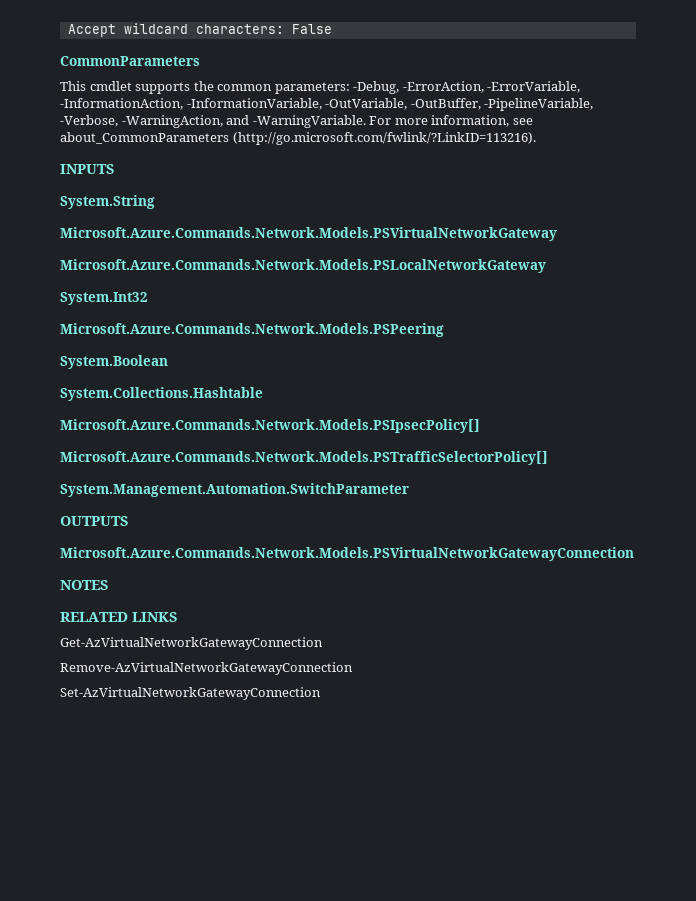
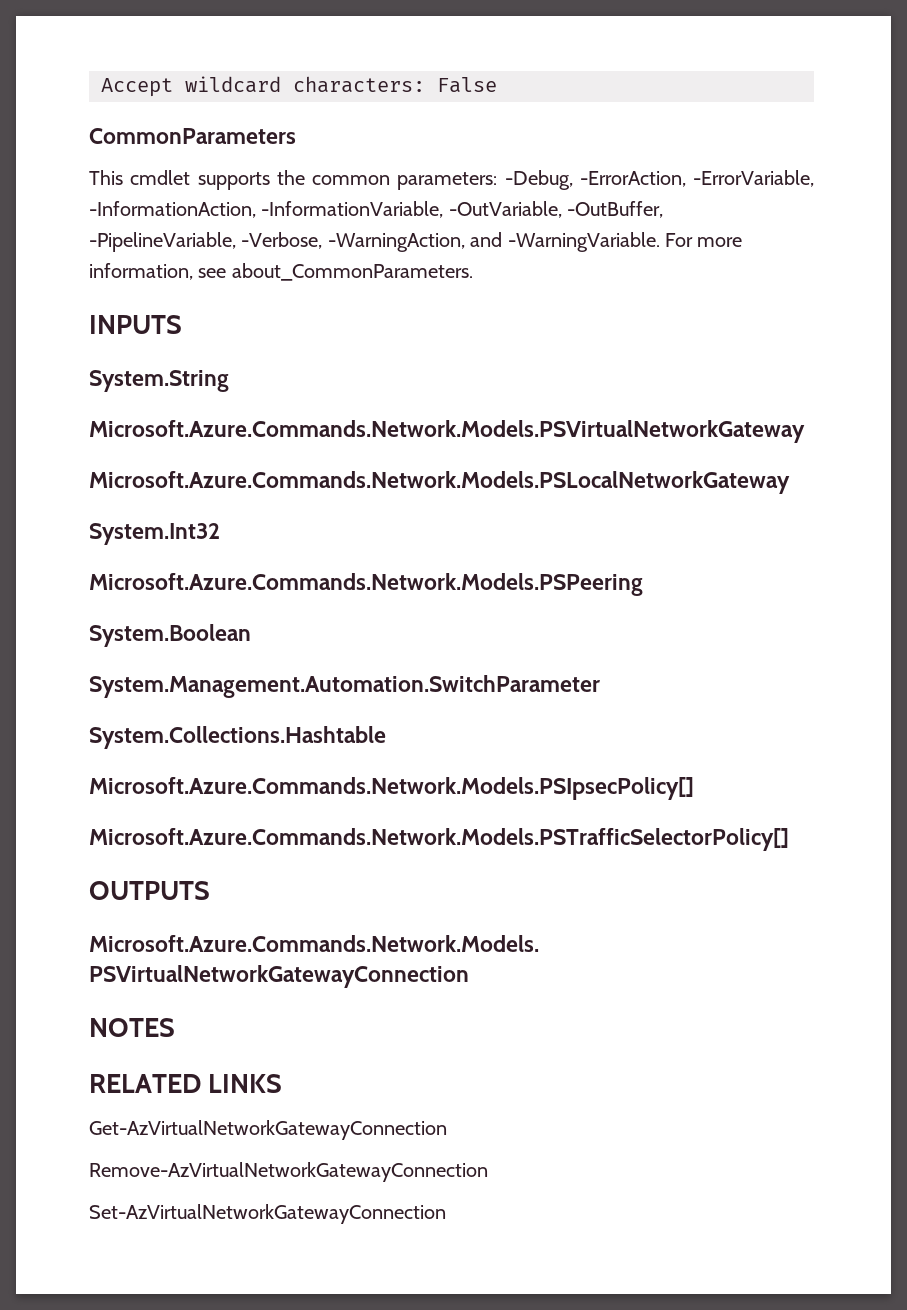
[60,132,536,145] about_CommonParameters (http://go.microsoft.com/fwlink/?LinkID=113216). -> [231,263,473,281] about_CommonParameters.
(168, 362) none -> [89,675,600,698] // System.Management.Automation.SwitchParameter
[60,483,409,497] // System.Management.Automation.SwitchParameter -> (789, 839) none

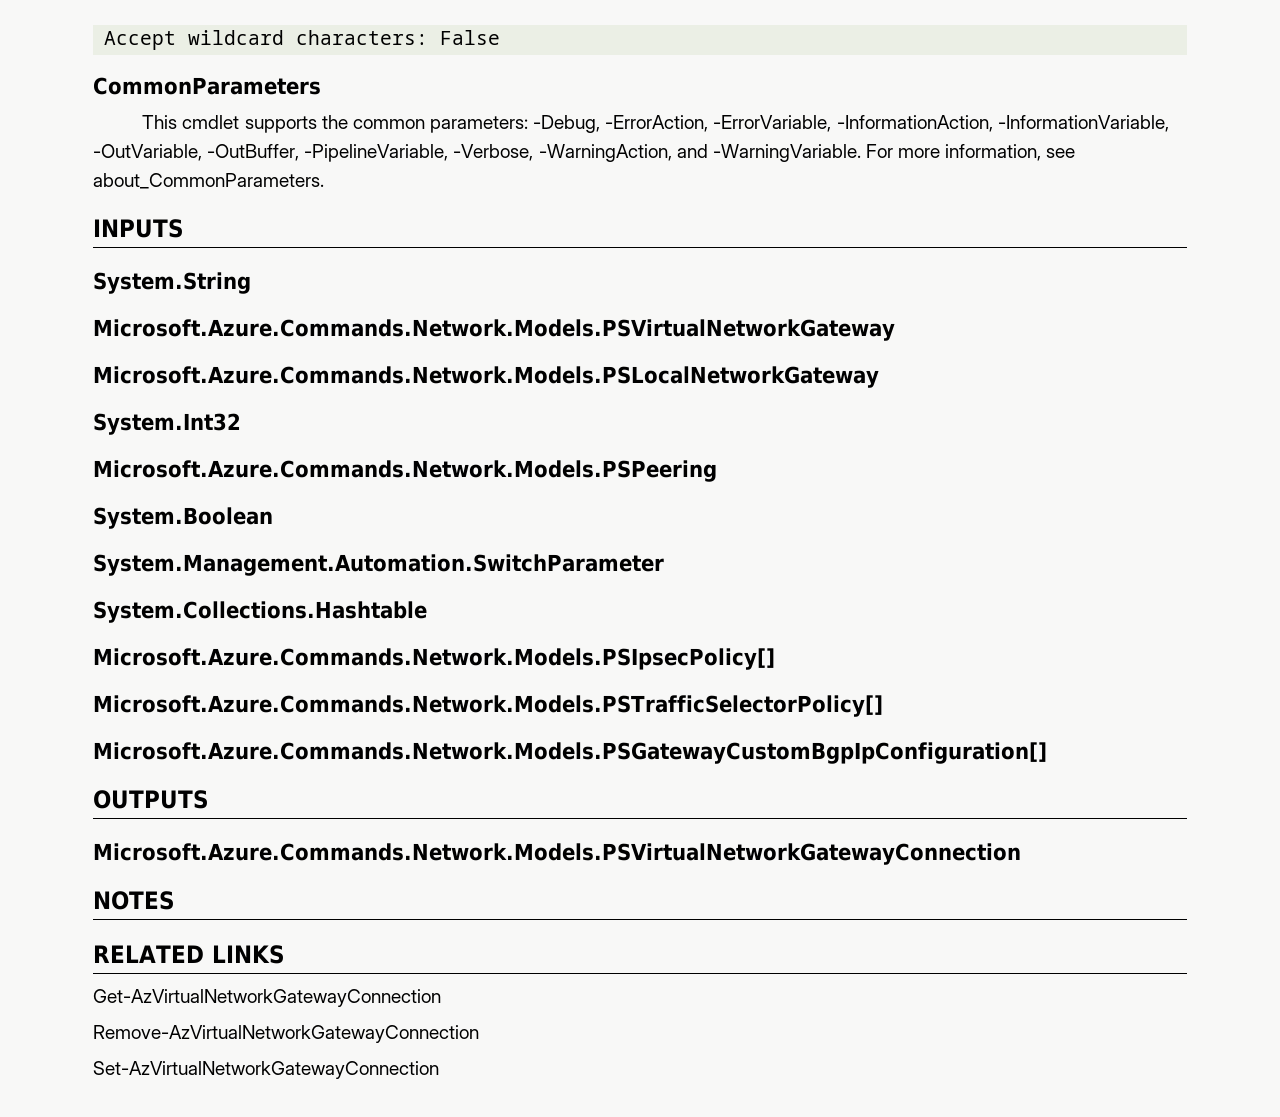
(789, 839) none -> [93,742,1047,764] // Microsoft.Azure.Commands.Network.Models.PSGatewayCustomBgpIpConfiguration[]

